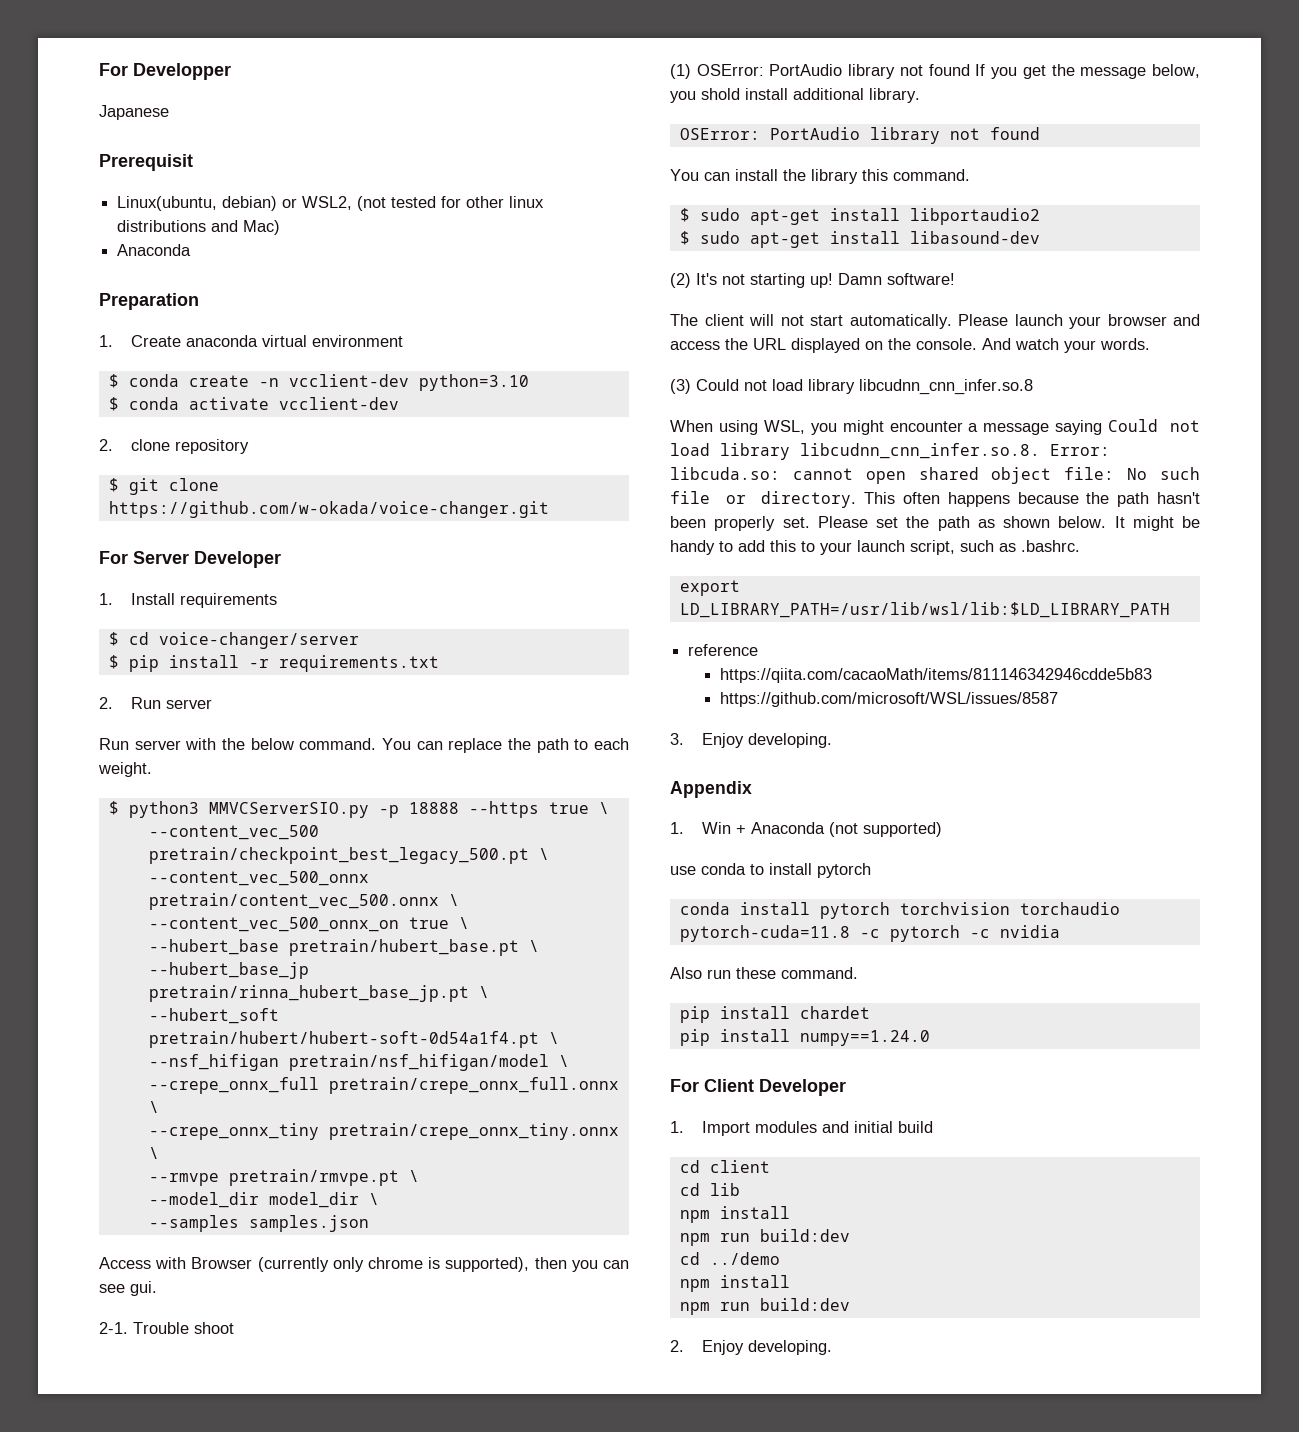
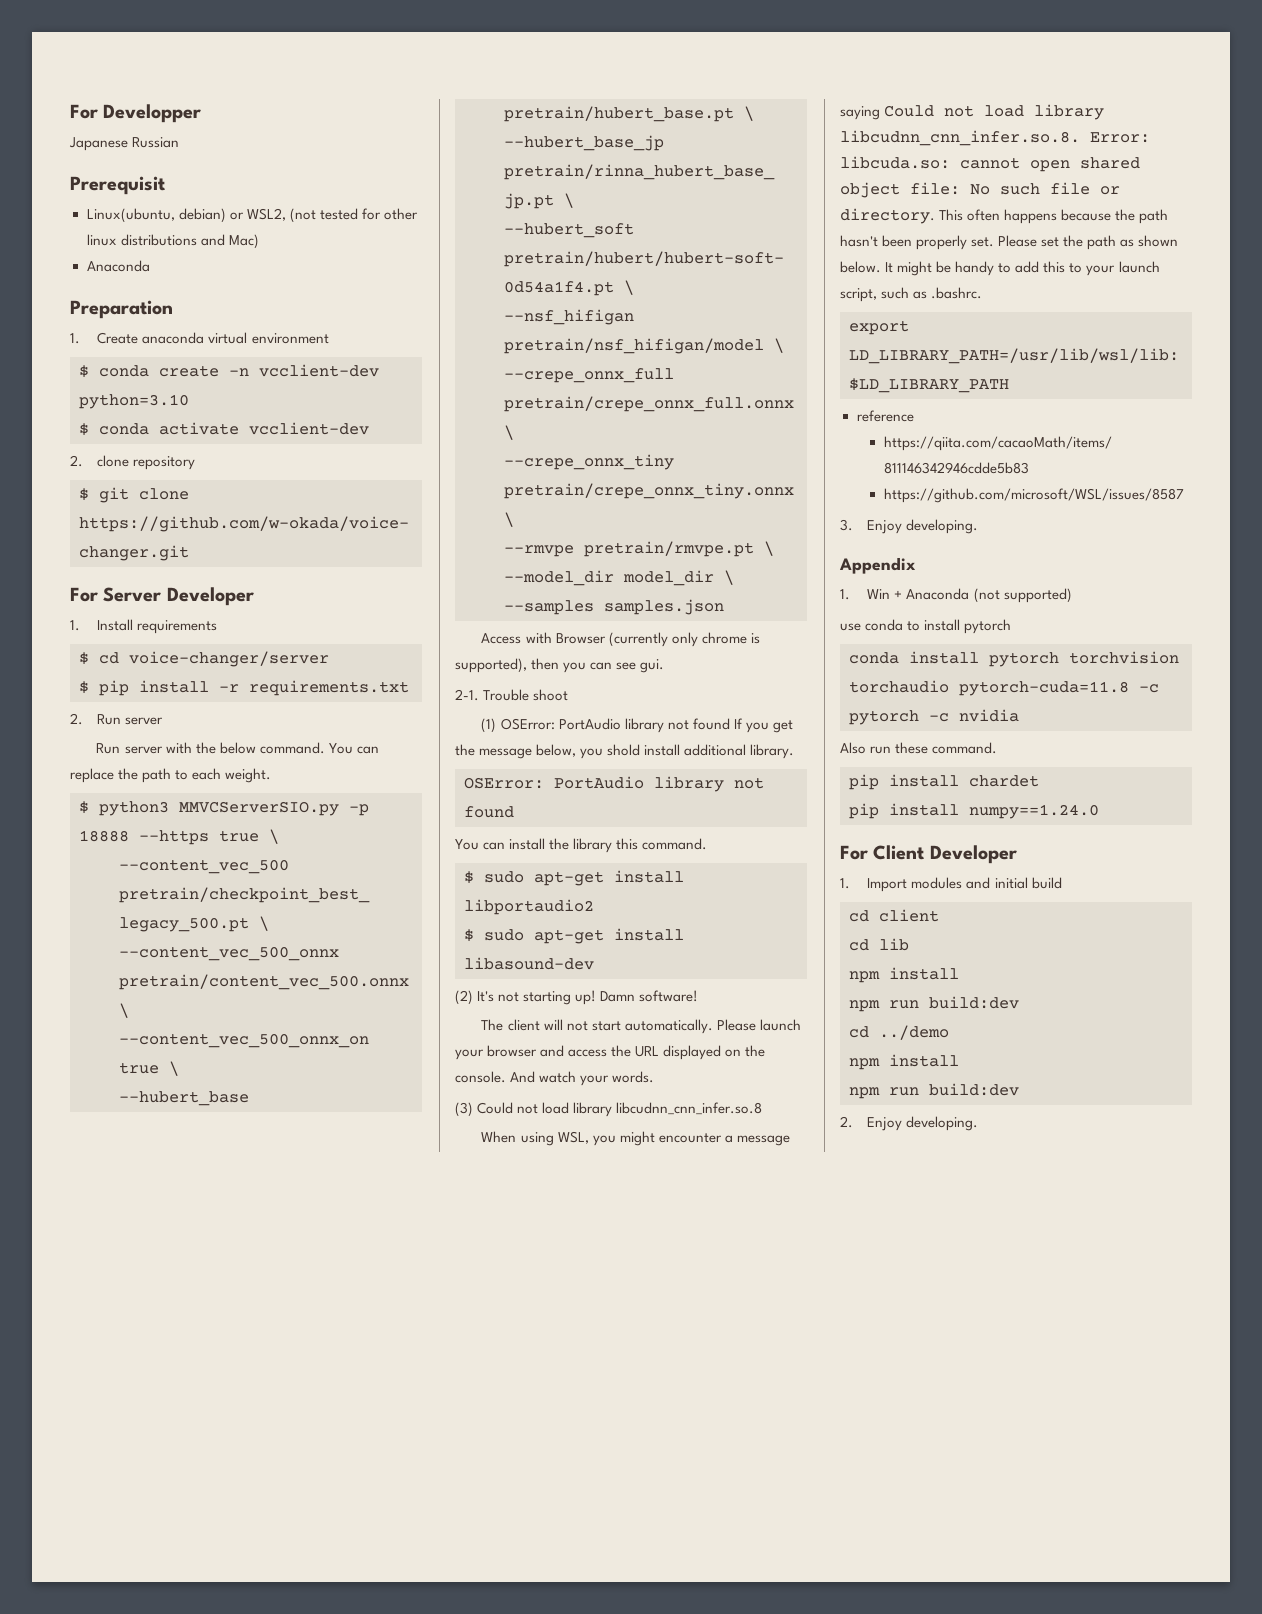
(169, 112) none -> [132,137,180,148] Russian

